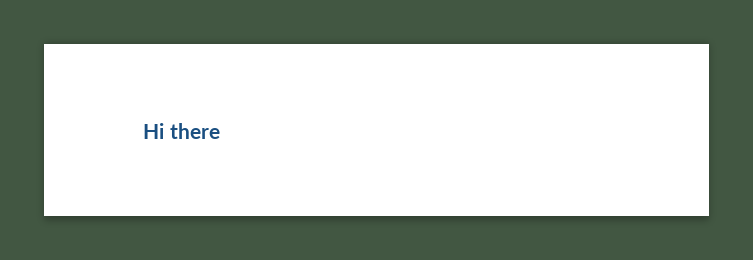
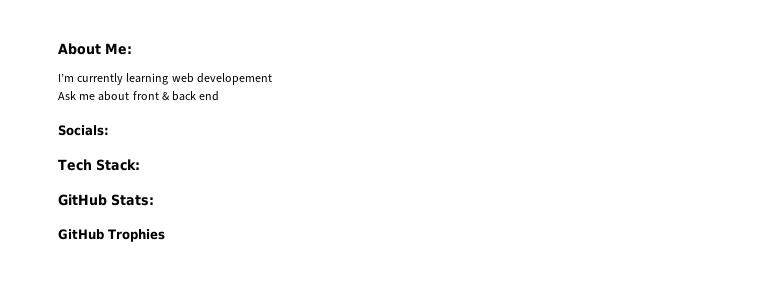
[143,123,220,139] Hi there -> [58,43,132,55] [58,73,272,85] [58,91,220,101] [58,125,109,136] [58,159,140,171] [58,194,154,206] [58,229,165,242] About Me: // I’m currently learning web developement // Ask me about front & back end // Socials: // Tech Stack: // GitHub Stats: // GitHub Trophies

